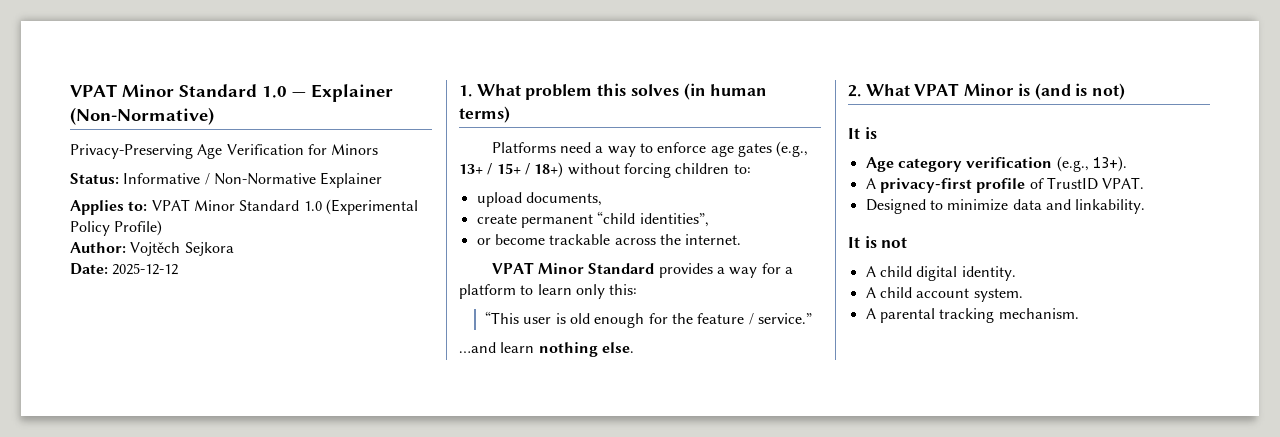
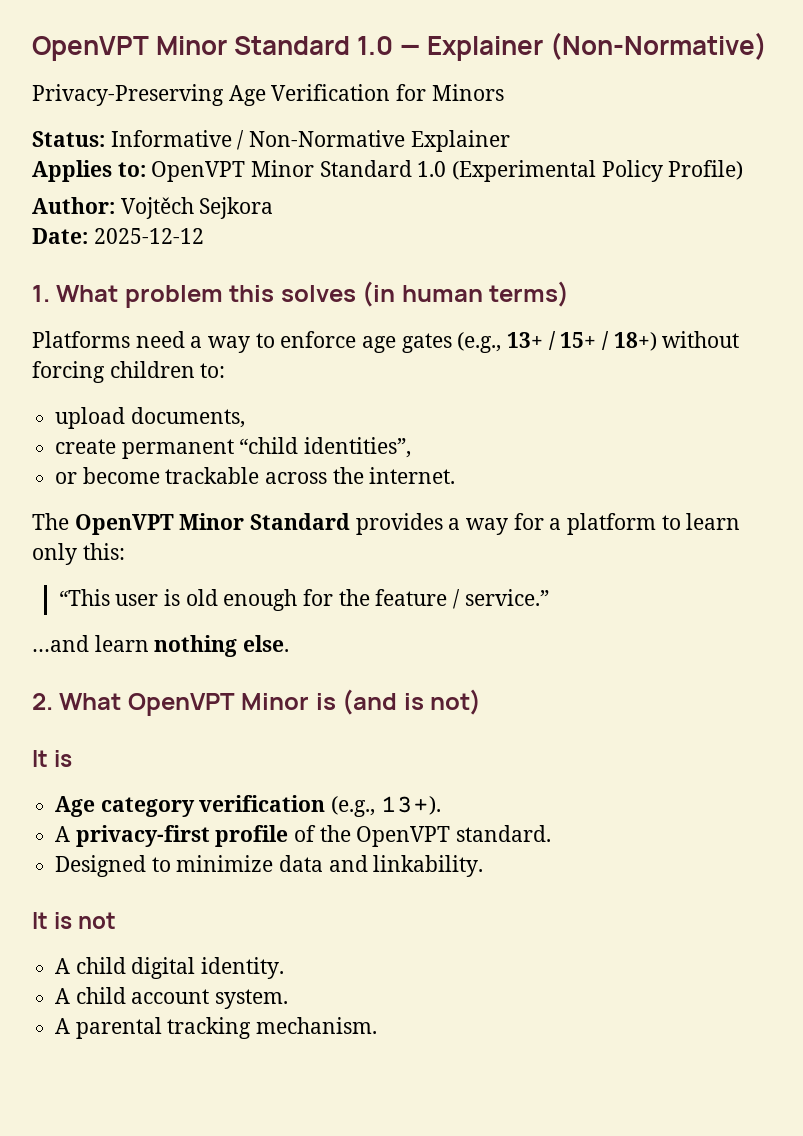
[70,84,117,97] VPAT -> [32,36,149,61] OpenVPT
[151,199,190,211] VPAT -> [151,161,246,182] OpenVPT
[491,262,534,274] VPAT -> [32,513,174,535] The OpenVPT
[914,83,960,96] VPAT -> [127,693,235,716] OpenVPT
[1046,177,1145,190] TrustID VPAT. -> [319,825,552,847] the OpenVPT standard.

